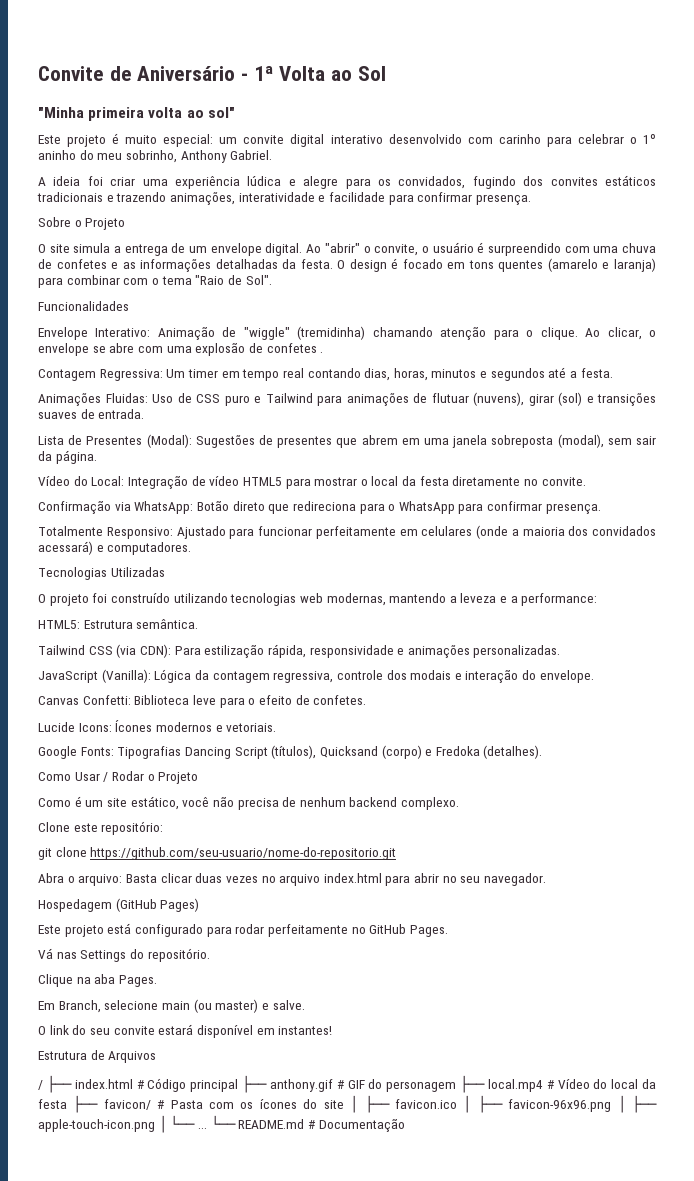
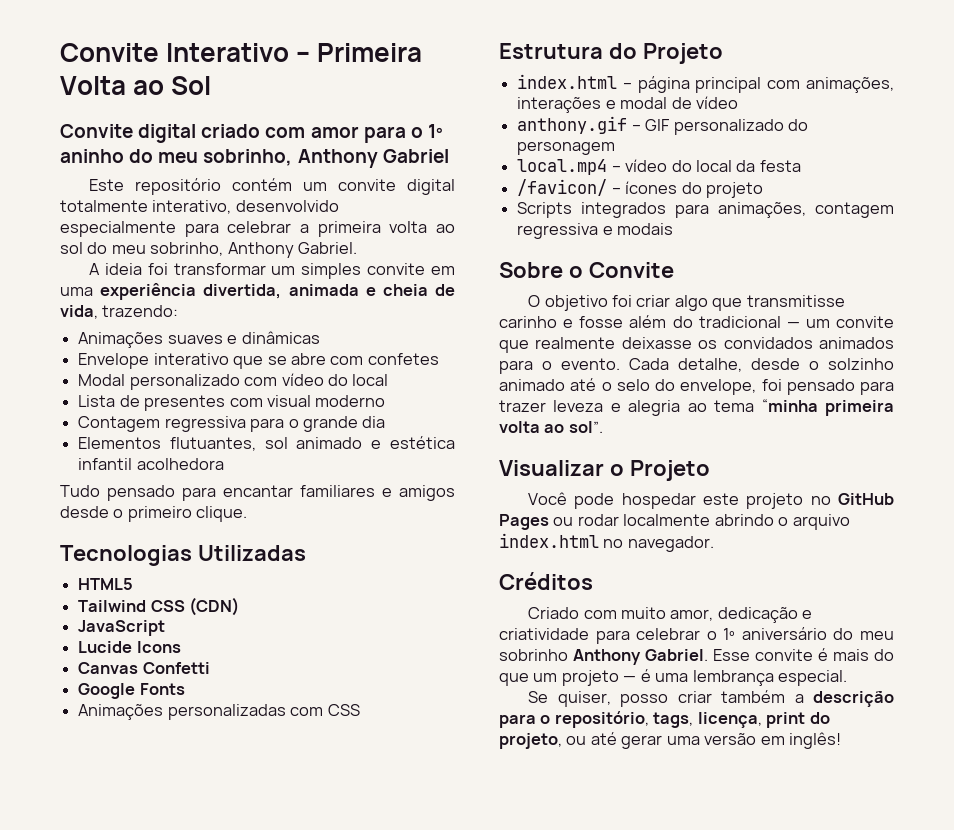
[38,66,274,81] Convite de Aniversário - 1ª -> [60,43,423,62] Convite Interativo – Primeira
[38,107,235,121] [38,133,656,147] [38,150,76,160] "Minha primeira volta ao sol" // Este projeto é muito especial: um convite digital interativo desenvolvido com carinho para celebrar o 1º aninho -> [60,124,443,143] [60,149,449,168] [89,178,456,195] [60,200,339,214] [60,221,455,237] [60,242,83,254] Convite digital criado com amor para o 1º aninho do meu sobrinho, Anthony Gabriel // Este repositório contém um convite digital totalmente interativo, desenvolvido especialmente para celebrar a primeira volta ao sol
[110,175,656,189] [37,191,531,205] [38,217,126,230] [38,242,656,256] [38,258,656,272] [38,275,272,288] [38,301,129,311] [38,326,656,340] [38,342,324,356] [38,367,613,381] [38,392,656,406] [38,409,145,419] [38,434,656,448] [38,450,97,464] [38,475,586,489] [38,500,601,514] [38,525,656,539] [38,541,192,555] [38,567,165,580] [38,593,598,606] [38,619,199,629] [38,644,561,658] [38,669,594,683] [38,695,367,708] [38,720,277,732] [38,745,543,759] [38,771,199,784] [38,796,460,810] [38,821,164,835] [38,847,397,860] [38,873,547,886] [38,898,200,912] [38,923,448,937] [38,948,210,962] [38,974,157,987] [38,999,305,1013] [38,1024,333,1038] [38,1050,157,1063] [38,1075,656,1093] [38,1095,658,1113] [38,1115,405,1133] criar uma experiência lúdica e alegre para os convidados, fugindo dos convites estáticos tradicionais e trazendo animações, interatividade e facilidade para confirmar presença. // Sobre o Projeto // O site simula a entrega de um envelope digital. Ao "abrir" o convite, o usuário é surpreendido com uma chuva de confetes e as informações detalhadas da festa. O design é focado em tons quentes (amarelo e laranja) para combinar com o tema "Raio de Sol". // Funcionalidades // Envelope Interativo: Animação de "wiggle" (tremidinha) chamando atenção para o clique. Ao clicar, o envelope se abre com uma explosão de confetes . // Contagem Regressiva: Um timer em tempo real contando dias, horas, minutos e segundos até a festa. // Animações Fluidas: Uso de CSS puro e Tailwind para animações de flutuar (nuvens), girar (sol) e transições suaves de entrada. // Lista de Presentes (Modal): Sugestões de presentes que abrem em uma janela sobreposta (modal), sem sair da página. // Vídeo do Local: Integração de vídeo HTML5 para mostrar o local da festa diretamente no convite. // Confirmação via WhatsApp: Botão direto que redireciona para o WhatsApp para confirmar presença. // Totalmente Responsivo: Ajustado para funcionar perfeitamente em celulares (onde a maioria dos convidados acessará) e computadores. // Tecnologias Utilizadas // O projeto foi construído utilizando tecnologias web modernas, mantendo a leveza e a performance: // HTML5: Estrutura semântica. // Tailwind CSS (via CDN): Para estilização rápida, responsividade e animações personalizadas. // JavaScript (Vanilla): Lógica da contagem regressiva, controle dos modais e interação do envelope. // Canvas Confetti: Biblioteca leve para o efeito de confetes. // Lucide Icons: Ícones modernos e vetoriais. // Google Fonts: Tipografias Dancing Script (títulos), Quicksand (corpo) e Fredoka (detalhes). // Como Usar / Rodar o Projeto // Como é um site estático, você não precisa de nenhum backend complexo. // Clone este repositório: // git clone https://github.com/seu-usuario/nome-do-repositorio.git // Abra o arquivo: Basta clicar duas vezes no arquivo index.html para abrir no seu navegador. // Hospedagem (GitHub Pages) // Este projeto está configurado para rodar perfeitamente no GitHub Pages. // Vá nas Settings do repositório. // Clique na aba Pages. // Em Branch, selecione main (ou master) e salve. // O link do seu convite estará disponível em instantes! // Estrutura de Arquivos // / ├── index.html # Código principal ├── anthony.gif # GIF do personagem ├── local.mp4 # Vídeo do local da festa ├── favicon/ # Pasta com os ícones do site │ ├── favicon.ico │ ├── favicon-96x96.png │ ├── apple-touch-icon.png │ └── ... └── README.md # Documentação -> [173,263,456,279] [60,283,456,300] [60,305,179,319] [78,331,320,348] [78,353,439,369] [78,373,389,390] [78,395,386,411] [78,416,386,432] [78,436,455,451] [78,458,224,470] [60,485,455,501] [60,506,248,522] [60,545,306,566] [78,578,134,590] [78,597,240,616] [78,620,166,636] [78,641,181,653] [78,662,210,674] [78,683,185,699] [78,704,360,720] [499,43,723,64] [517,74,894,93] [517,96,738,113] [517,116,808,135] [517,141,616,155] [517,159,801,175] [517,179,763,198] [517,202,894,218] [517,223,674,239] [499,262,674,278] [528,295,845,311] [499,315,894,328] [499,337,894,353] [499,358,894,374] [499,378,894,395] [499,399,894,416] [499,421,603,433] [499,460,710,481] [528,492,894,509] [499,514,850,530] [499,533,714,552] [499,572,593,590] [528,607,813,623] [499,627,894,644] [499,648,894,665] [499,669,848,686] [528,690,894,707] [499,711,830,728] [499,732,842,749] transformar um simples convite em uma experiência divertida, animada e cheia de vida, trazendo: // Animações suaves e dinâmicas // Envelope interativo que se abre com confetes // Modal personalizado com vídeo do local // Lista de presentes com visual moderno // Contagem regressiva para o grande dia // Elementos flutuantes, sol animado e estética infantil acolhedora // Tudo pensado para encantar familiares e amigos desde o primeiro clique. // Tecnologias Utilizadas // HTML5 // Tailwind CSS (CDN) // JavaScript // Lucide Icons // Canvas Confetti // Google Fonts // Animações personalizadas com CSS // Estrutura do Projeto // index.html – página principal com animações, interações e modal de vídeo // anthony.gif – GIF personalizado do personagem // local.mp4 – vídeo do local da festa // /favicon/ – ícones do projeto // Scripts integrados para animações, contagem regressiva e modais // Sobre o Convite // O objetivo foi criar algo que transmitisse carinho e fosse além do tradicional — um convite que realmente deixasse os convidados animados para o evento. Cada detalhe, desde o solzinho animado até o selo do envelope, foi pensado para trazer leveza e alegria ao tema “minha primeira volta ao sol”. // Visualizar o Projeto // Você pode hospedar este projeto no GitHub Pages ou rodar localmente abrindo o arquivo index.html no navegador. // Créditos // Criado com muito amor, dedicação e criatividade para celebrar o 1º aniversário do meu sobrinho Anthony Gabriel. Esse convite é mais do que um projeto — é uma lembrança especial. // Se quiser, posso criar também a descrição para o repositório, tags, licença, print do projeto, ou até gerar uma versão em inglês!

